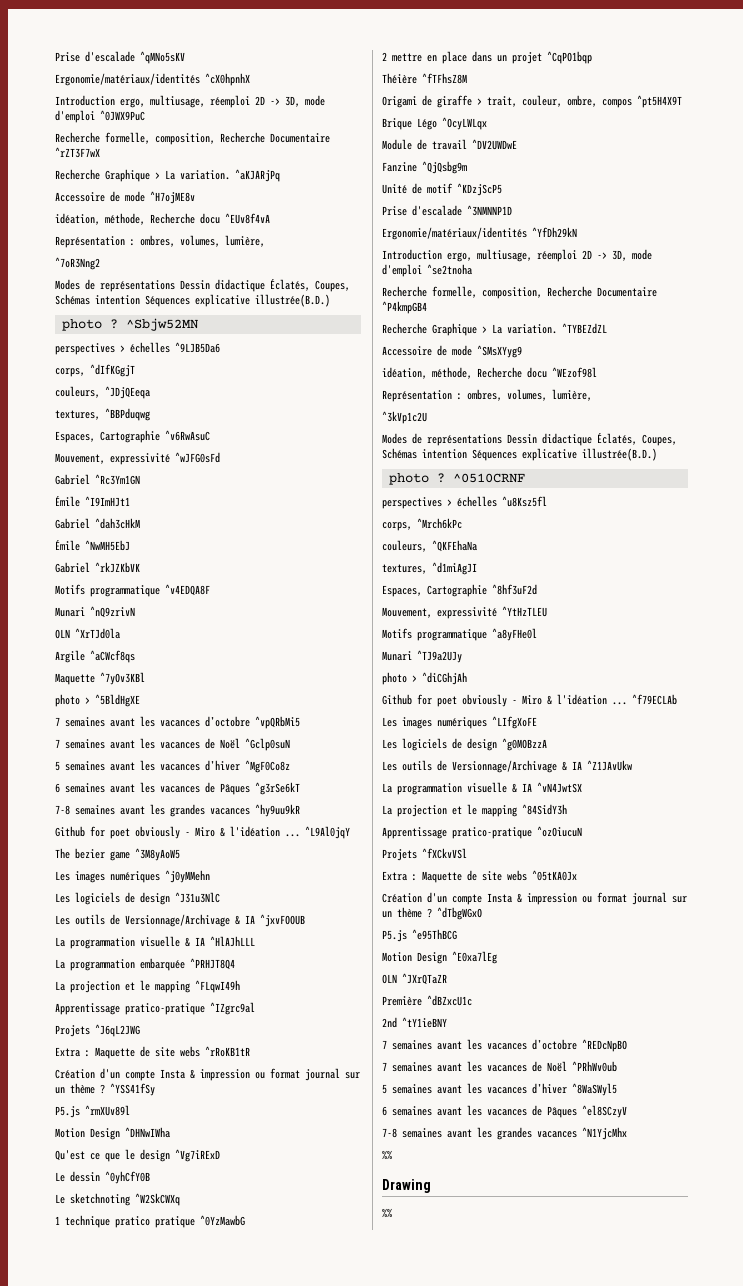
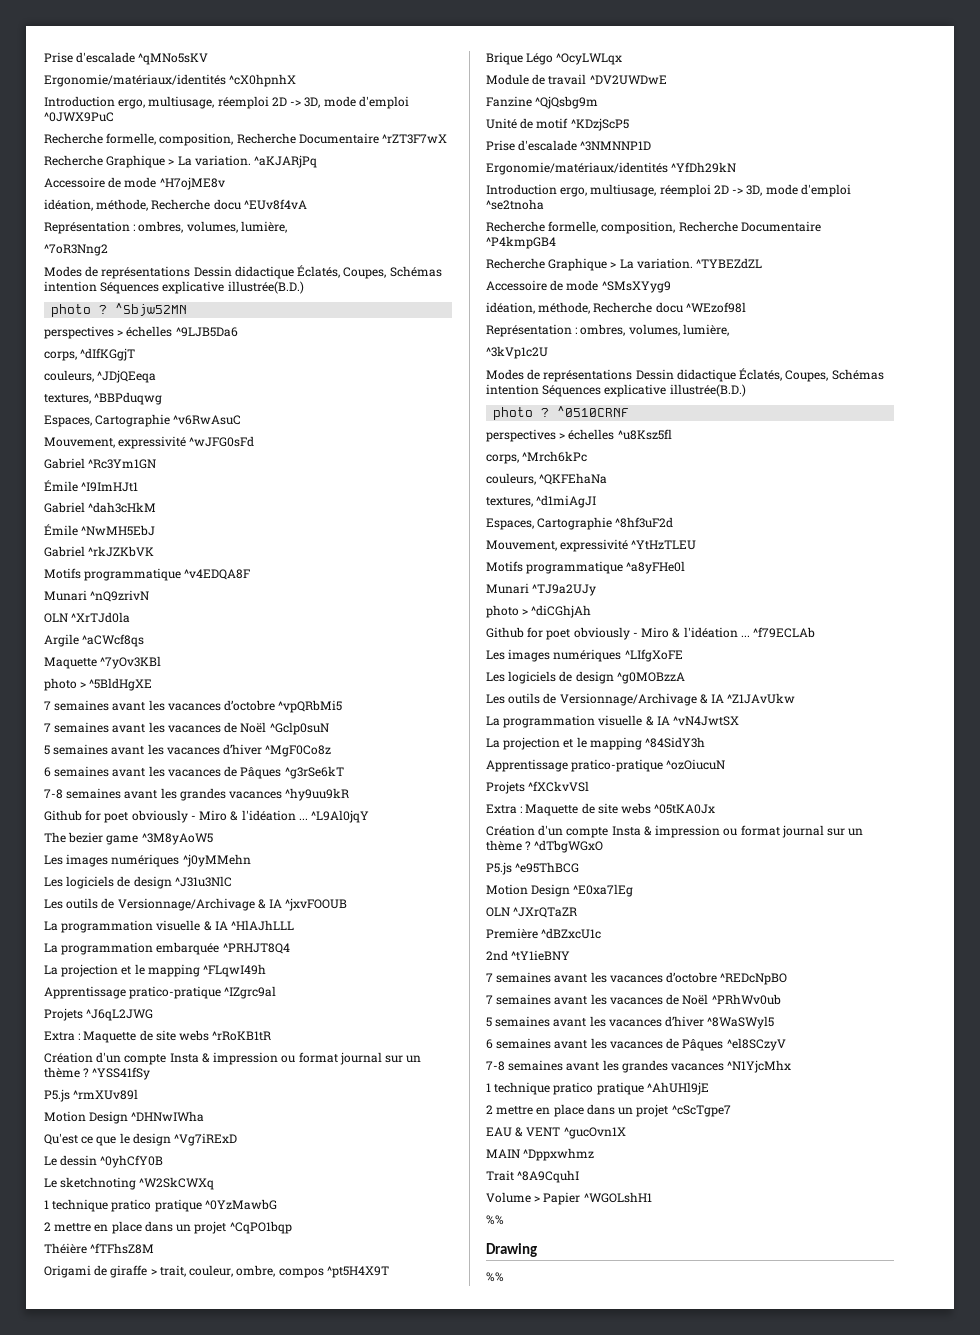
(627, 1133) none -> [486,1082,709,1095] [486,1104,731,1117] [486,1127,626,1139] [486,1148,595,1161] [486,1170,580,1183] [486,1192,652,1205] // 1 technique pratico pratique ^AhUHl9jE // 2 mettre en place dans un projet ^cScTgpe7 // EAU & VENT ^gucOvn1X // MAIN ^Dppxwhmz // Trait ^8A9CquhI // Volume > Papier ^WGOLshH1

